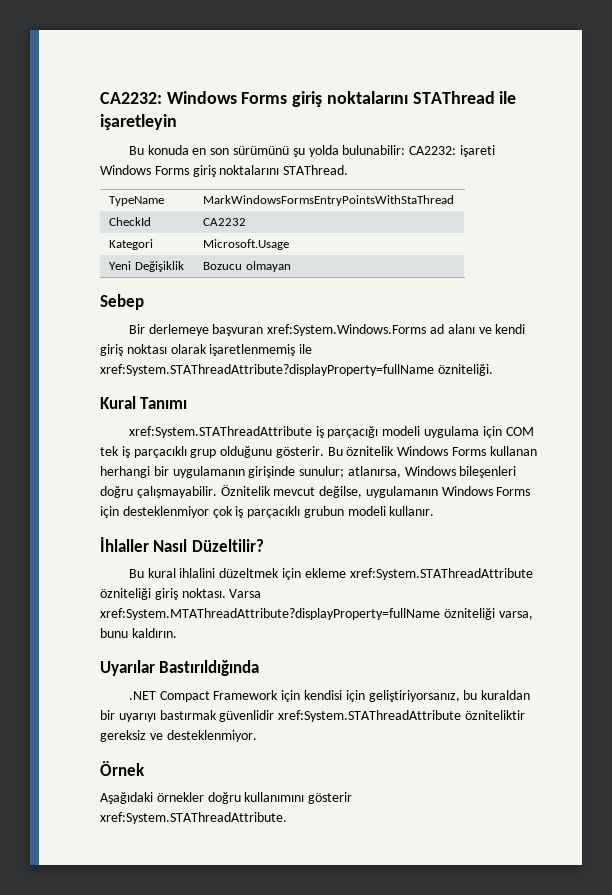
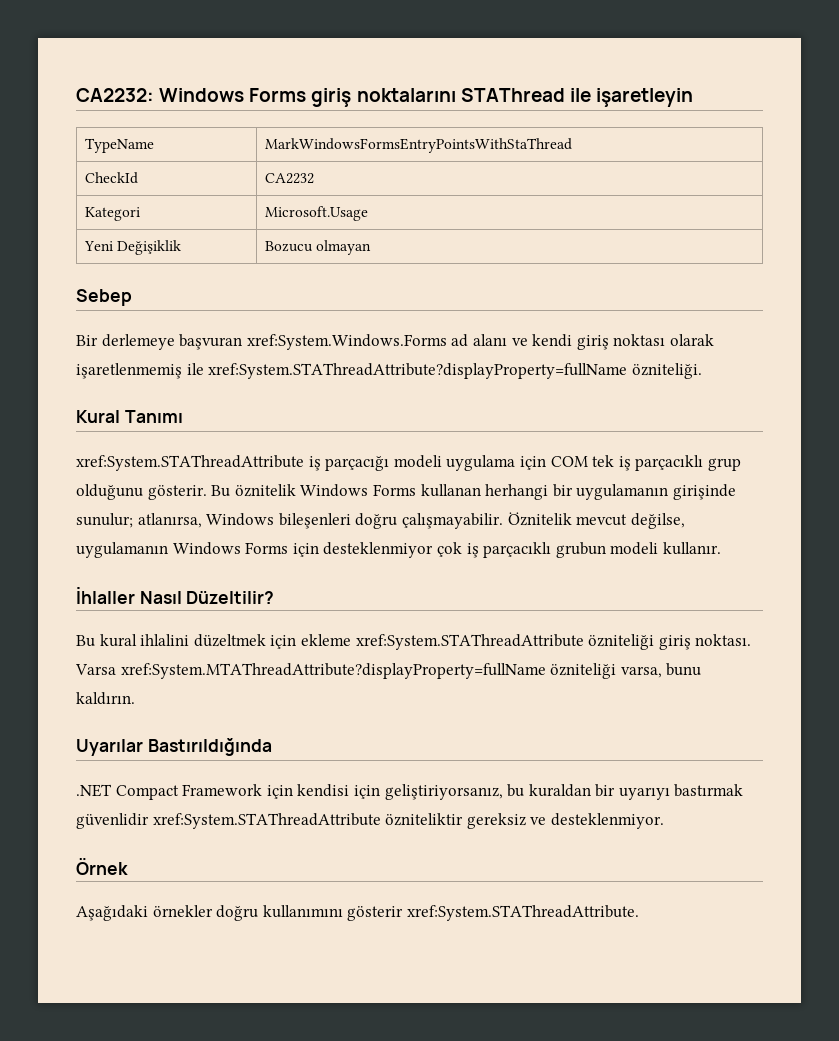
[128,145,495,157] [100,165,349,177] // Bu konuda en son sürümünü şu yolda bulunabilir: CA2232: işareti Windows Forms giriş noktalarını STAThread. -> (693, 97) none

